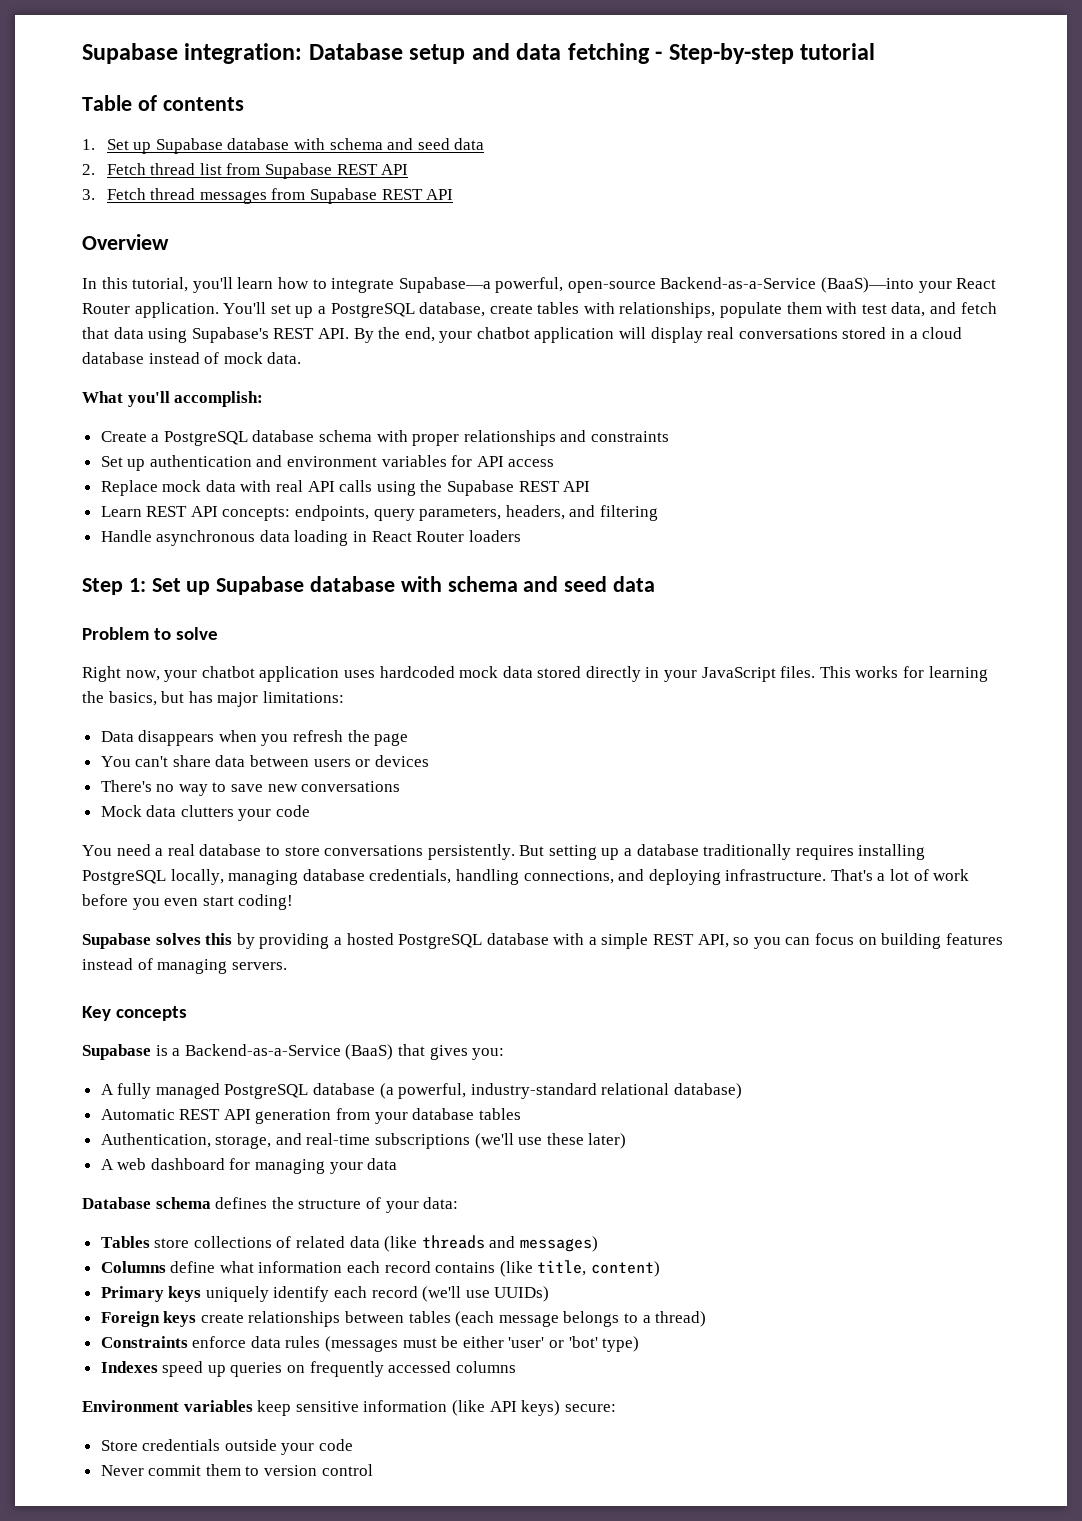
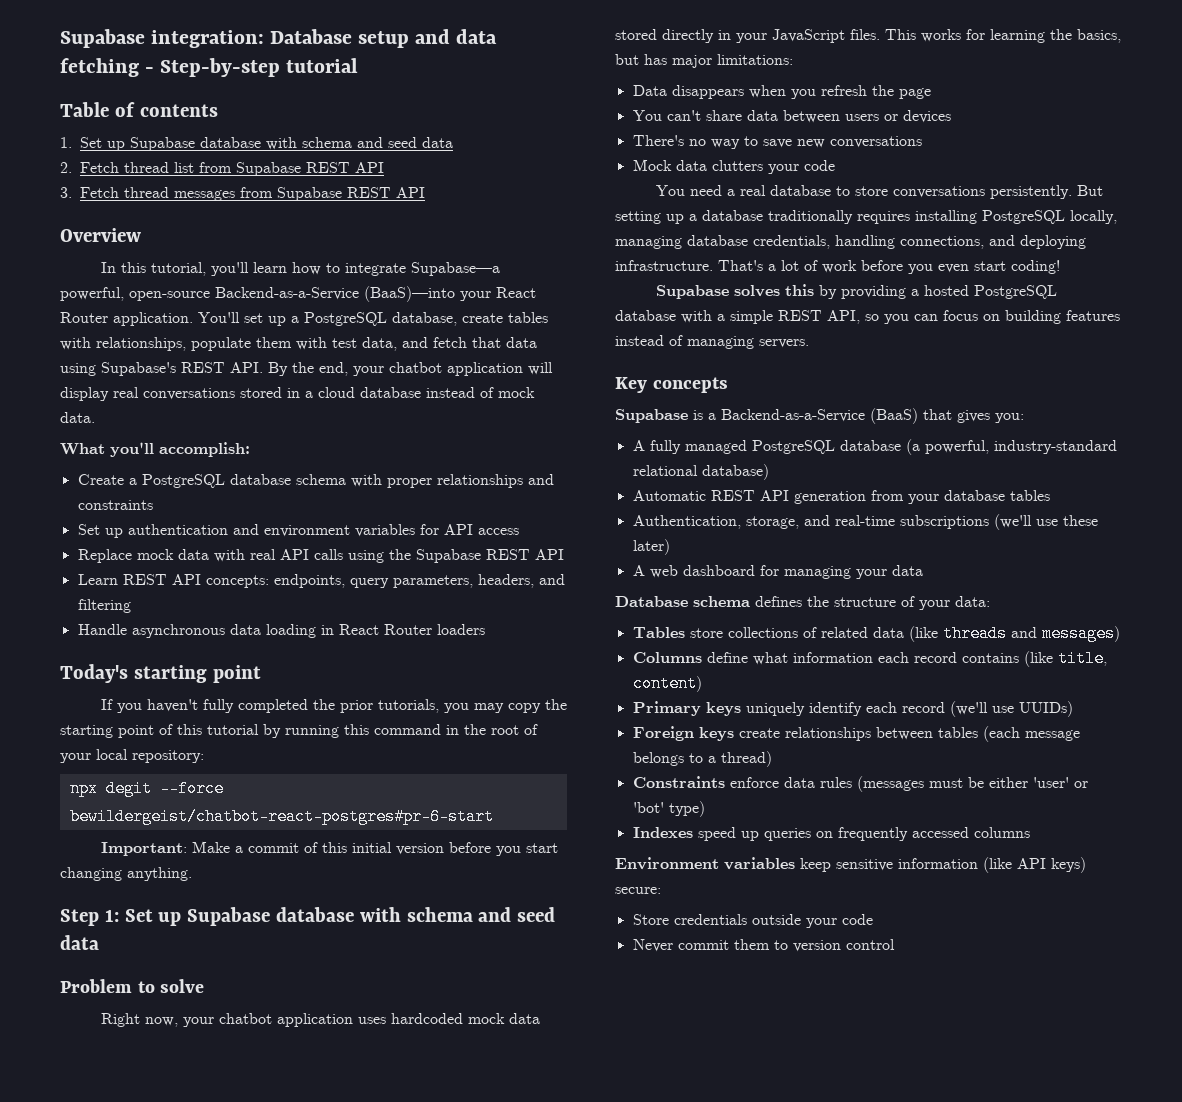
(521, 536) none -> [60,664,261,683] [100,699,567,713] [60,724,538,738] [60,749,204,763] [69,780,224,797] [69,808,494,825] [100,841,558,856] [60,867,192,881] // Today's starting point // If you haven't fully completed the prior tutorials, you may copy the starting point of this tutorial by running this command in the root of your local repository: // npx degit --force bewildergeist/chatbot-react-postgres#pr-6-start // Important: Make a commit of this initial version before you start changing anything.

